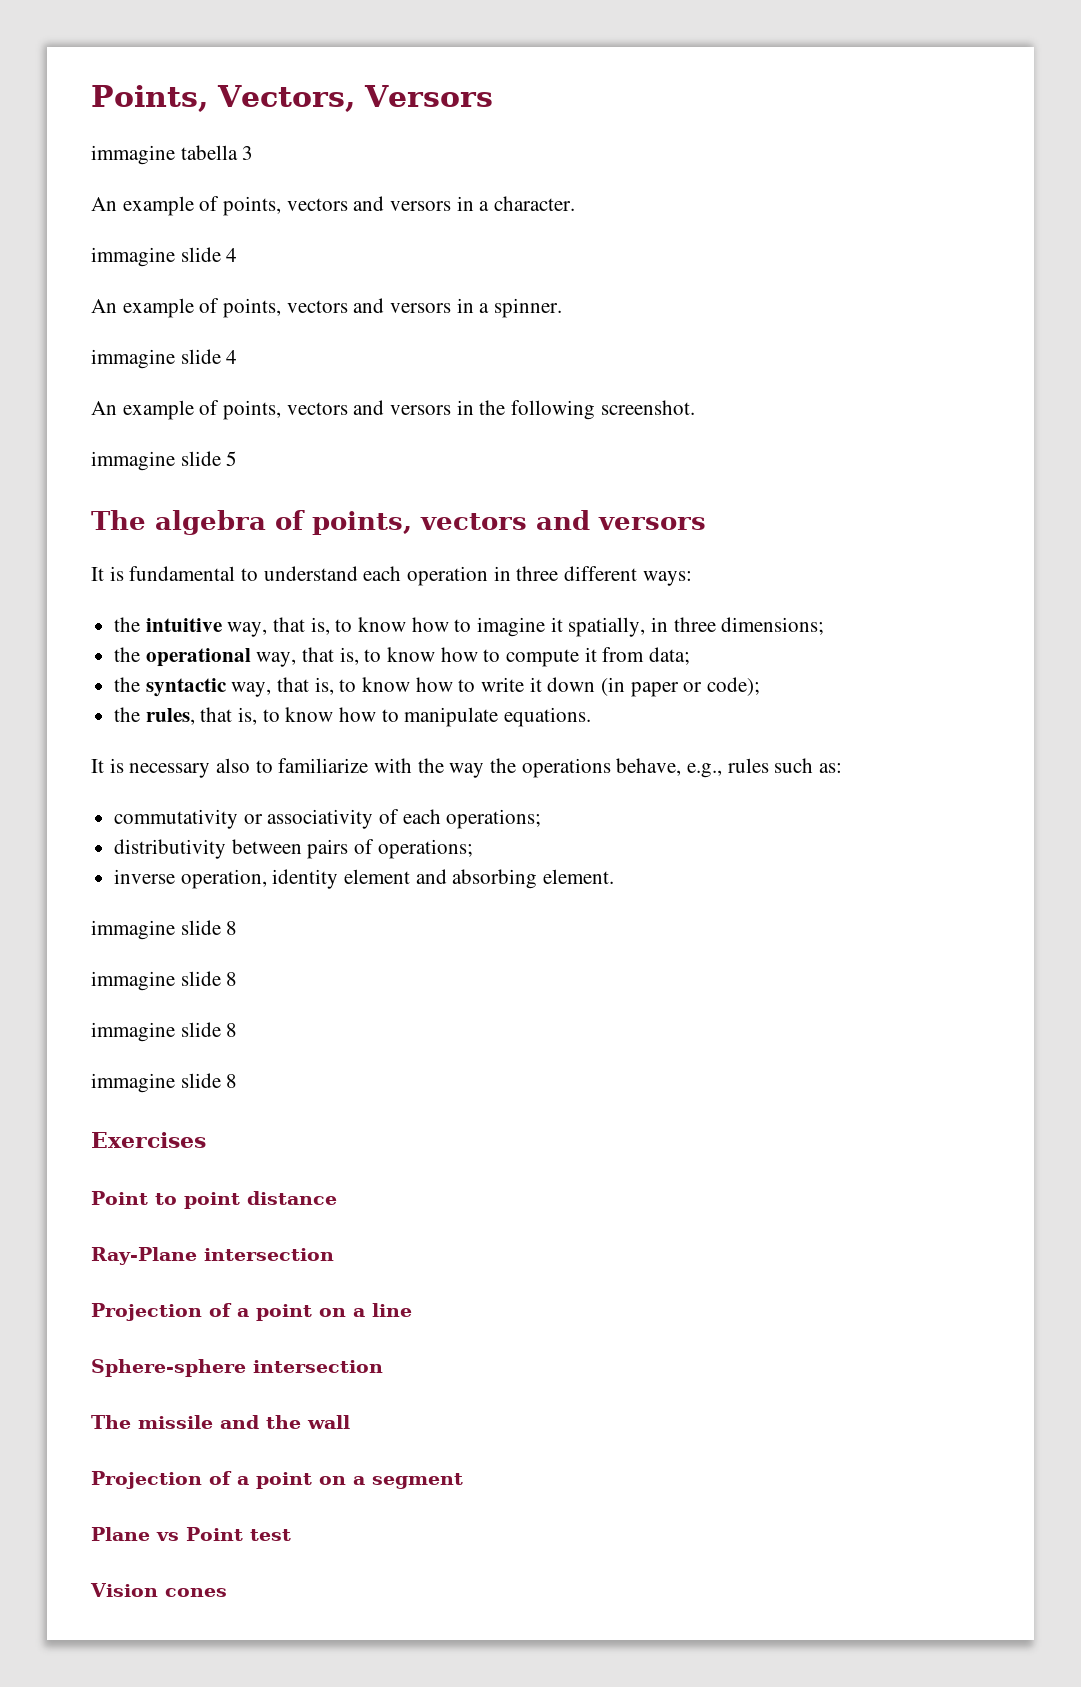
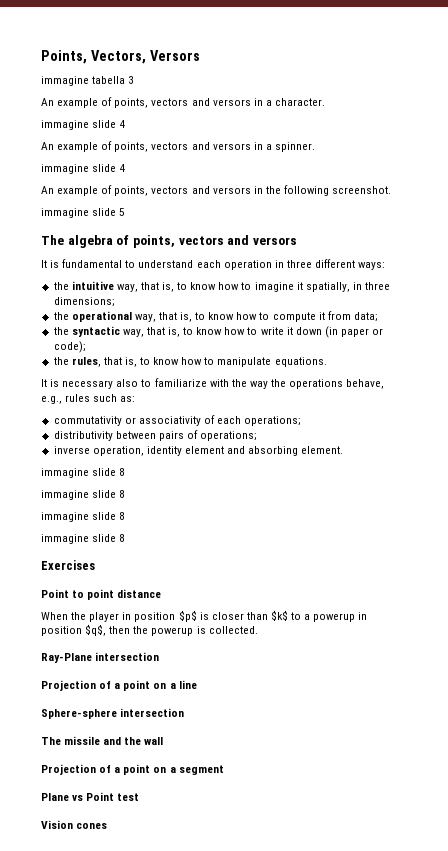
(337, 1198) none -> [41,610,368,622] [41,624,258,636] // When the player in position $p$ is closer than $k$ to a powerup in position $q$, then the powerup is collected.

